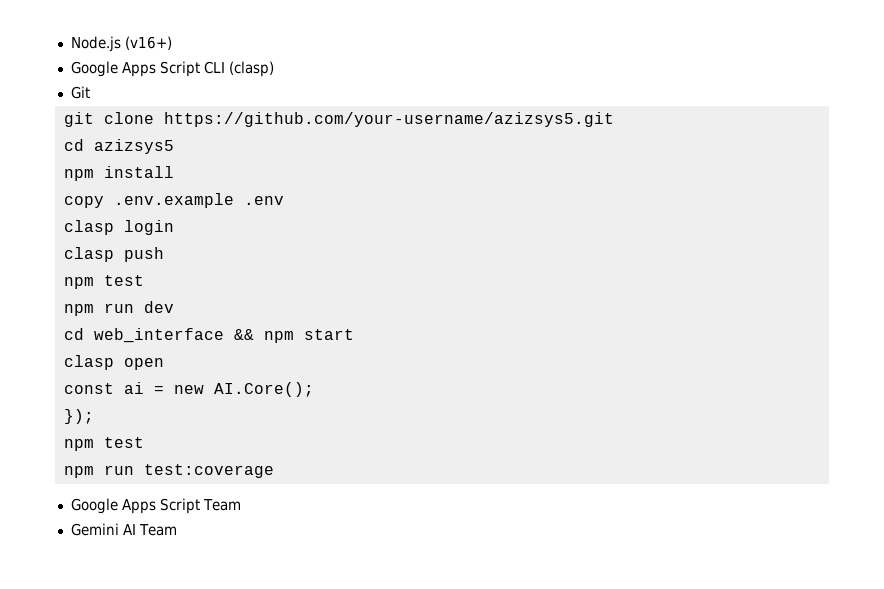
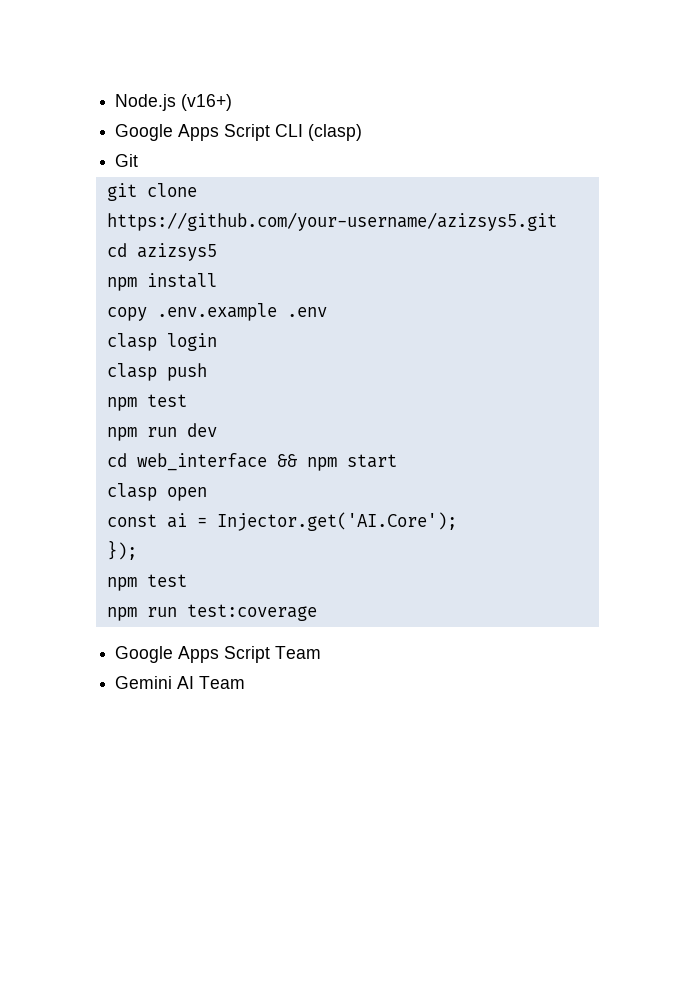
[173,382,314,397] new AI.Core(); -> [216,512,457,531] Injector.get('AI.Core');

